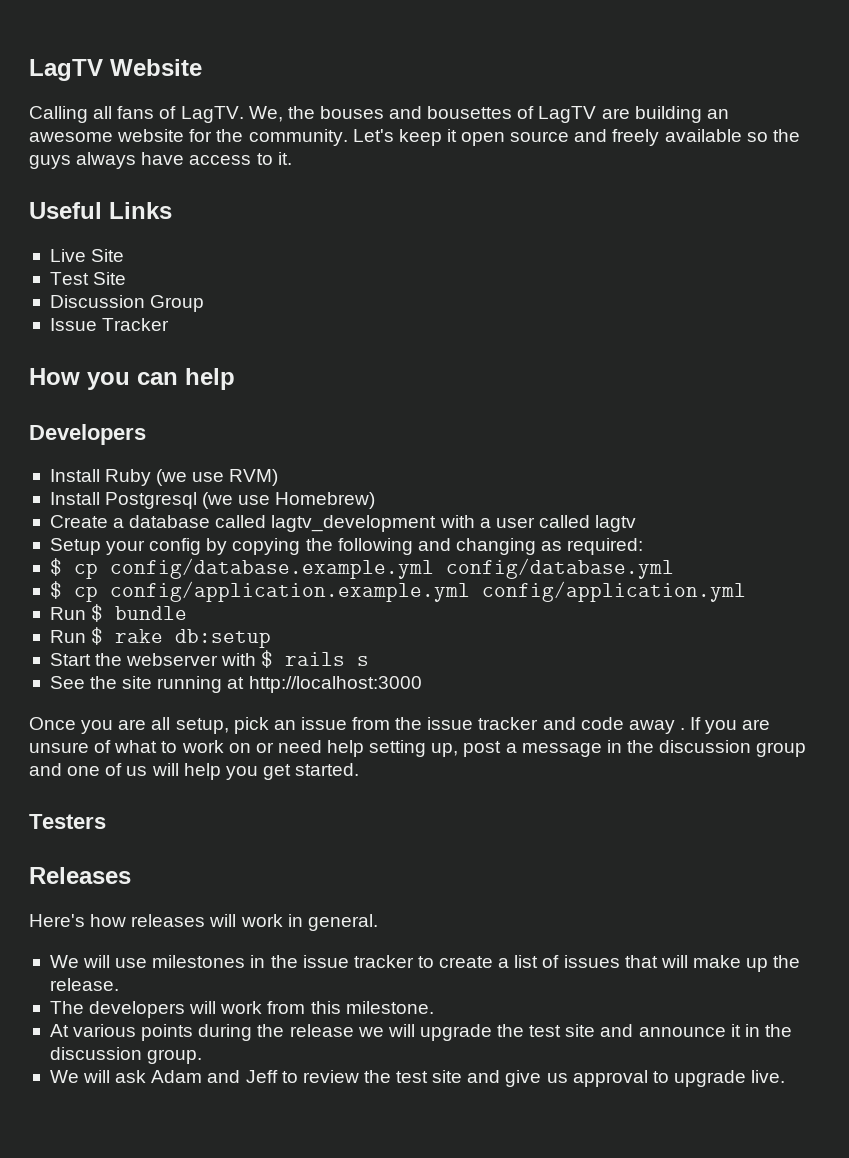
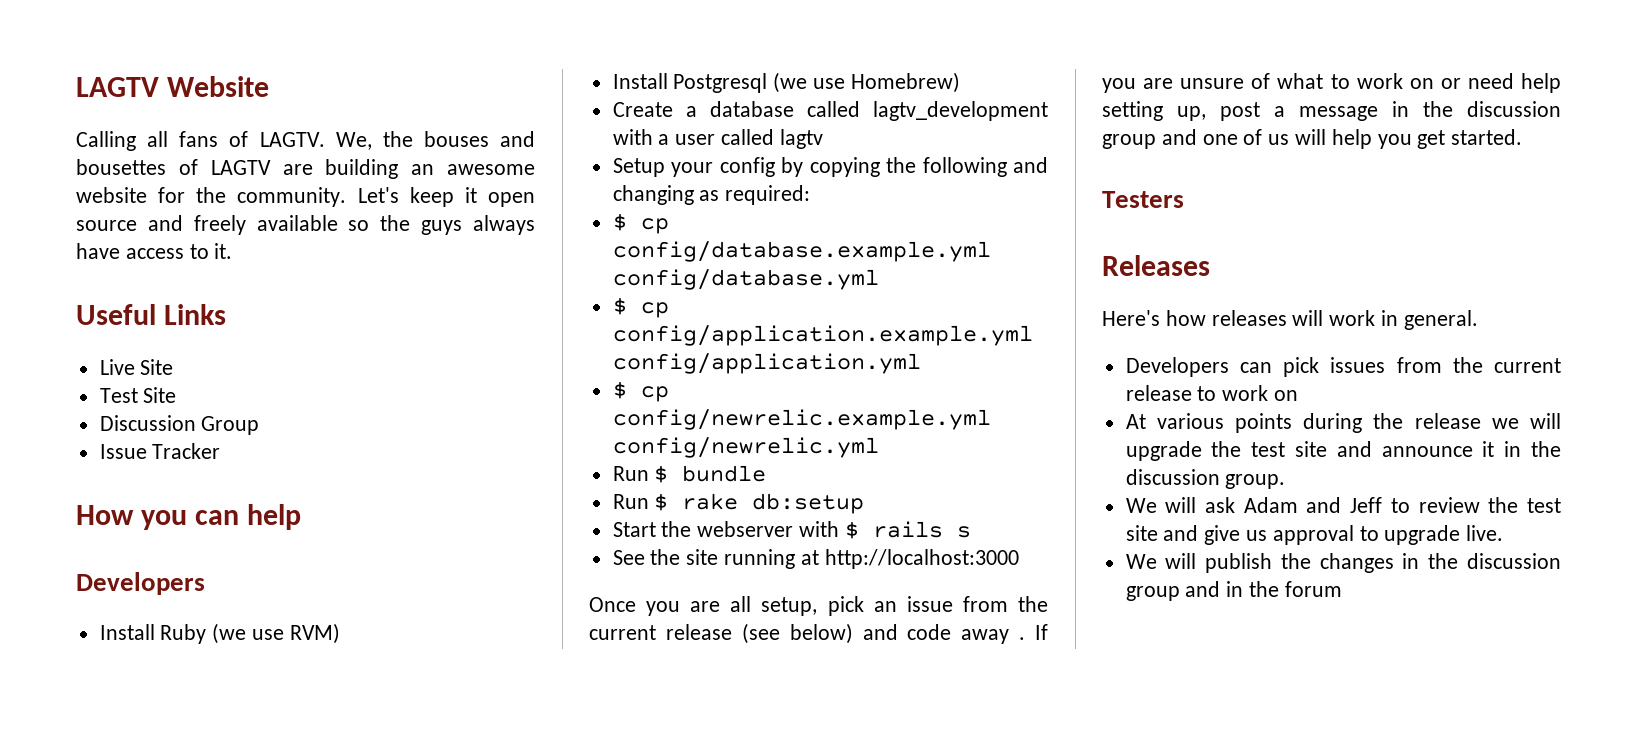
[29,59,103,81] LagTV -> [76,77,159,97] LAGTV
[180,106,244,123] LagTV. -> [259,132,325,147] LAGTV.
[538,106,597,123] LagTV -> [210,160,271,175] LAGTV
(746, 591) none -> [612,381,669,402] [612,409,991,430] [612,437,879,458] // $ cp config/newrelic.example.yml config/newrelic.yml
[427,717,539,730] issue tracker -> [589,623,853,644] current release (see below)
[49,955,801,972] [49,978,119,991] [49,1001,434,1018] We will use milestones in the issue tracker to create a list of issues that will make up the release. // The developers will work from this milestone. -> [1125,357,1561,377] [1125,385,1299,401] Developers can pick issues from the current release to work on
(786, 1076) none -> [1125,553,1561,573] [1125,581,1342,601] // We will publish the changes in the discussion group and in the forum

